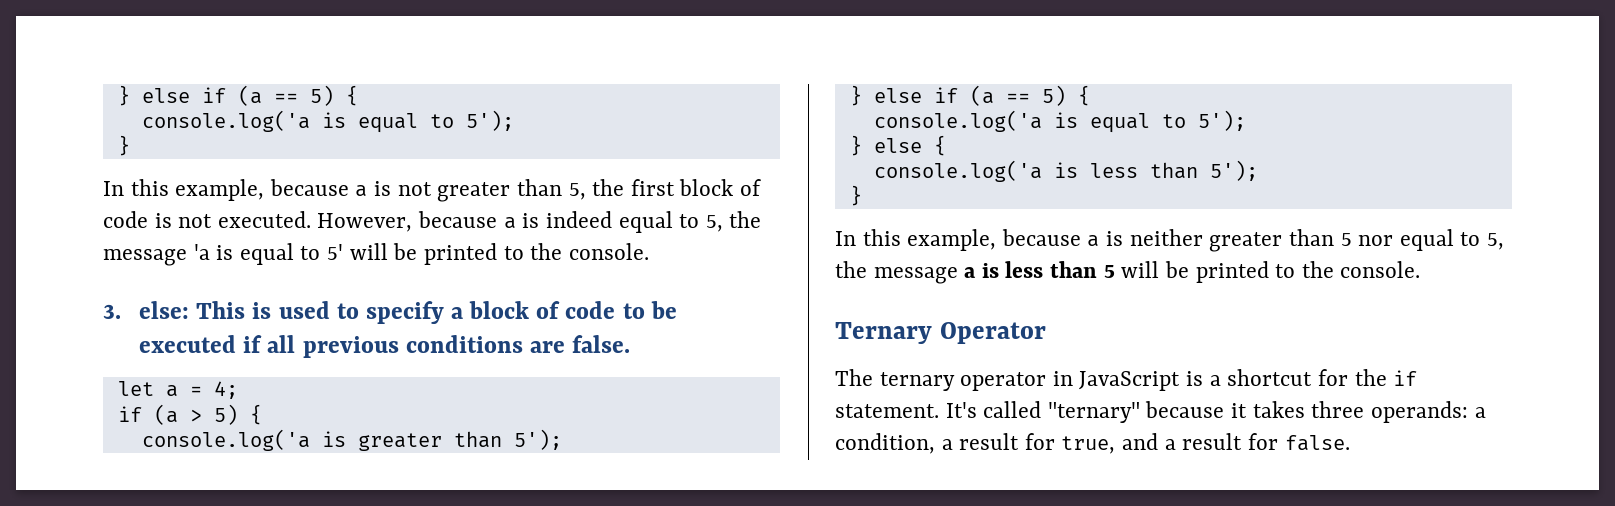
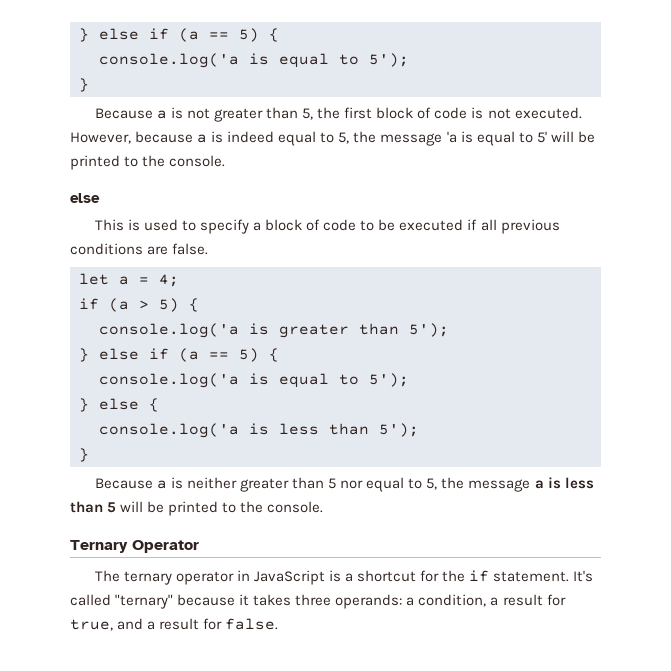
[103,179,349,201] In this example, because -> [94,108,153,119] Because
[103,301,190,319] 3. else: -> [70,193,100,203] else //
[835,229,1081,251] In this example, because -> [94,478,153,489] Because

